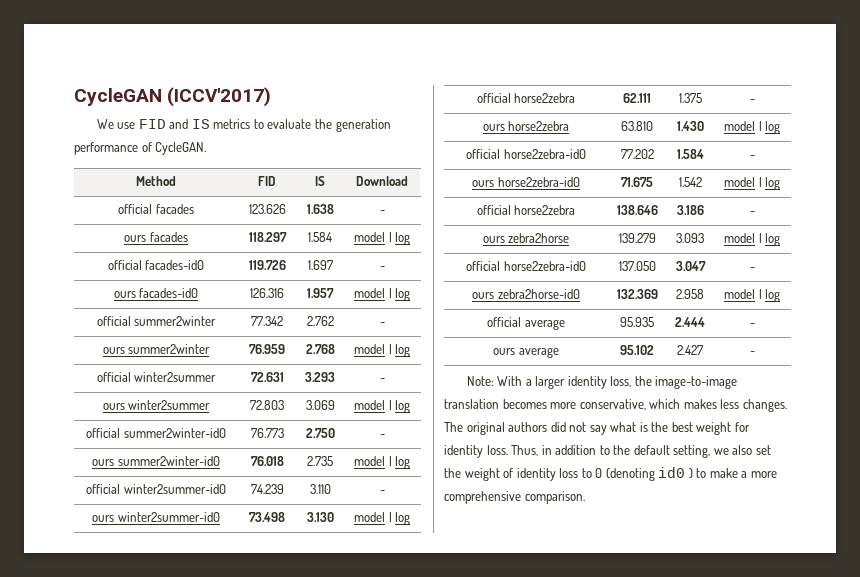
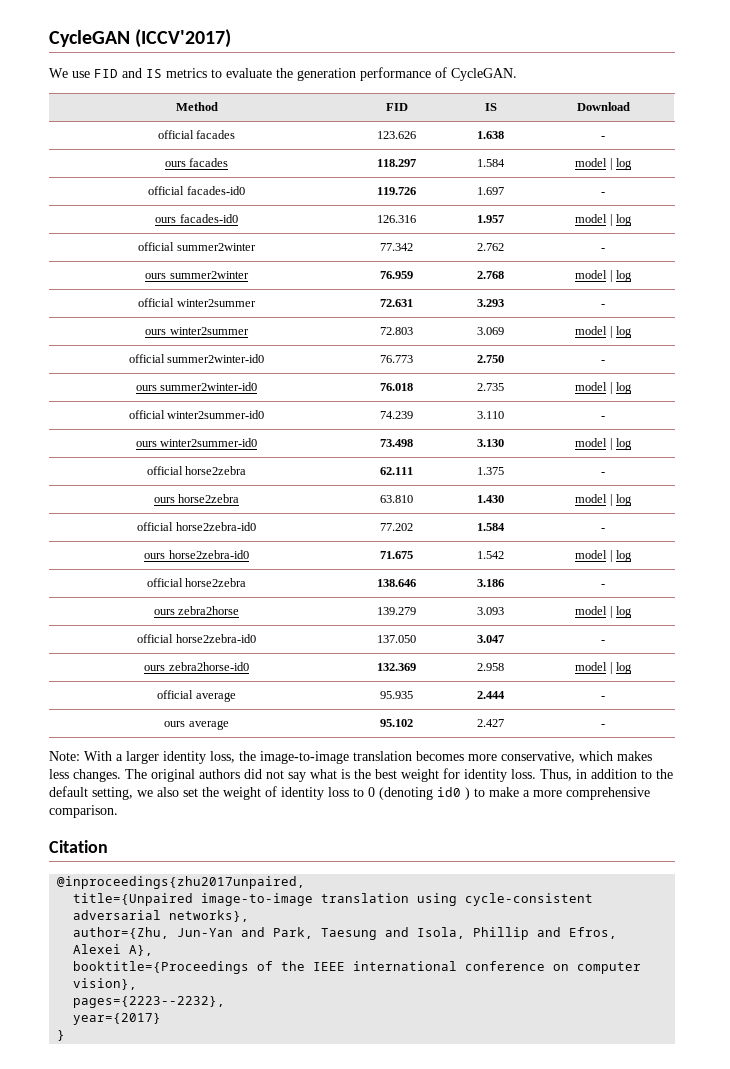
(585, 497) none -> [49,840,108,853] [57,876,306,889] [73,893,594,906] [73,910,250,922] [73,927,618,940] [73,944,154,956] [73,961,642,974] [73,978,138,990] [73,996,226,1008] [73,1013,162,1025] [57,1030,66,1041] // Citation // @inproceedings{zhu2017unpaired, // title={Unpaired image-to-image translation using cycle-consistent adversarial networks}, // author={Zhu, Jun-Yan and Park, Taesung and Isola, Phillip and Efros, Alexei A}, // booktitle={Proceedings of the IEEE international conference on computer vision}, // pages={2223--2232}, // year={2017} // }

